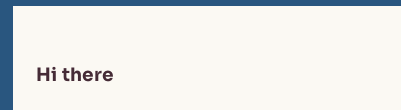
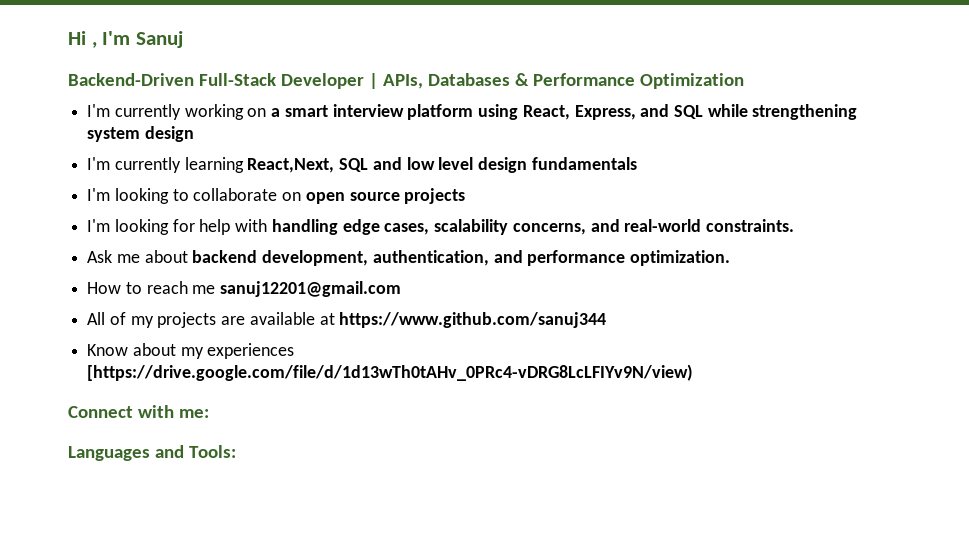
[61,67,114,82] there -> [91,31,183,48] [68,73,744,89] [87,104,858,120] [87,126,194,142] [87,157,637,173] [87,188,466,204] [87,219,794,235] [87,250,731,266] [87,281,402,297] [87,312,607,328] [87,343,295,359] [87,364,694,381] [68,405,209,418] [68,445,236,461] , I'm Sanuj // Backend-Driven Full-Stack Developer | APIs, Databases & Performance Optimization // I'm currently working on a smart interview platform using React, Express, and SQL while strengthening system design // I'm currently learning React,Next, SQL and low level design fundamentals // I'm looking to collaborate on open source projects // I'm looking for help with handling edge cases, scalability concerns, and real-world constraints. // Ask me about backend development, authentication, and performance optimization. // How to reach me sanuj12201@gmail.com // All of my projects are available at https://www.github.com/sanuj344 // Know about my experiences [https://drive.google.com/file/d/1d13wTh0tAHv_0PRc4-vDRG8LcLFIYv9N/view) // Connect with me: // Languages and Tools:

